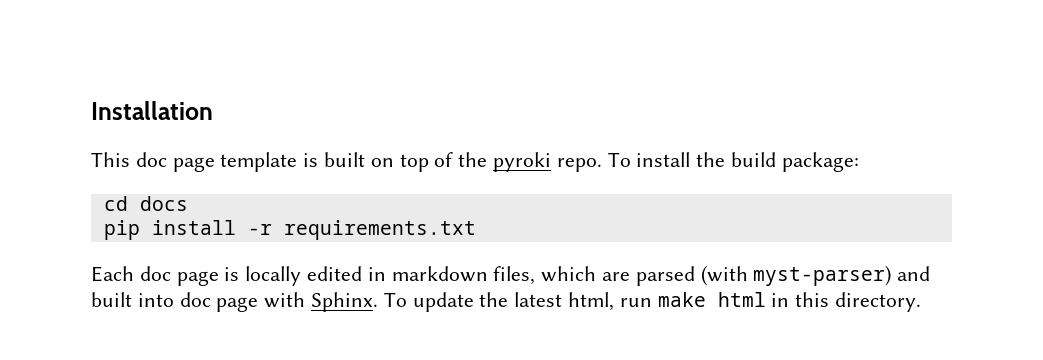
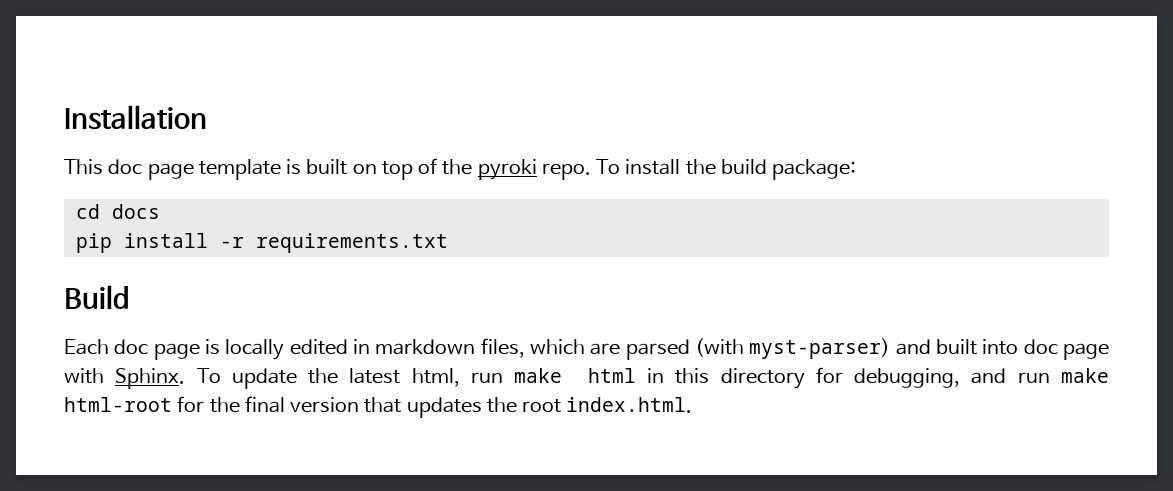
(476, 230) none -> [64,285,129,309] // Build
[835,292,922,312] directory. -> [720,367,1110,389] [64,396,693,418] directory for debugging, and run make html-root for the final version that updates the root index.html.

